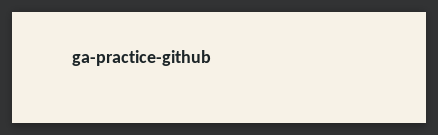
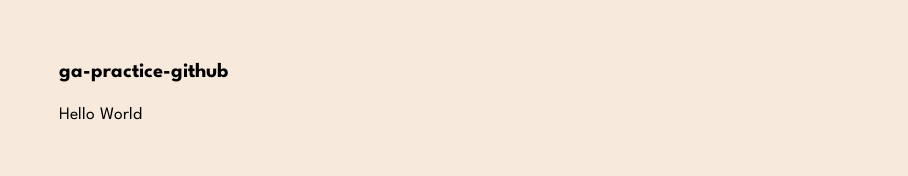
(211, 58) none -> [59,106,142,120] // Hello World

